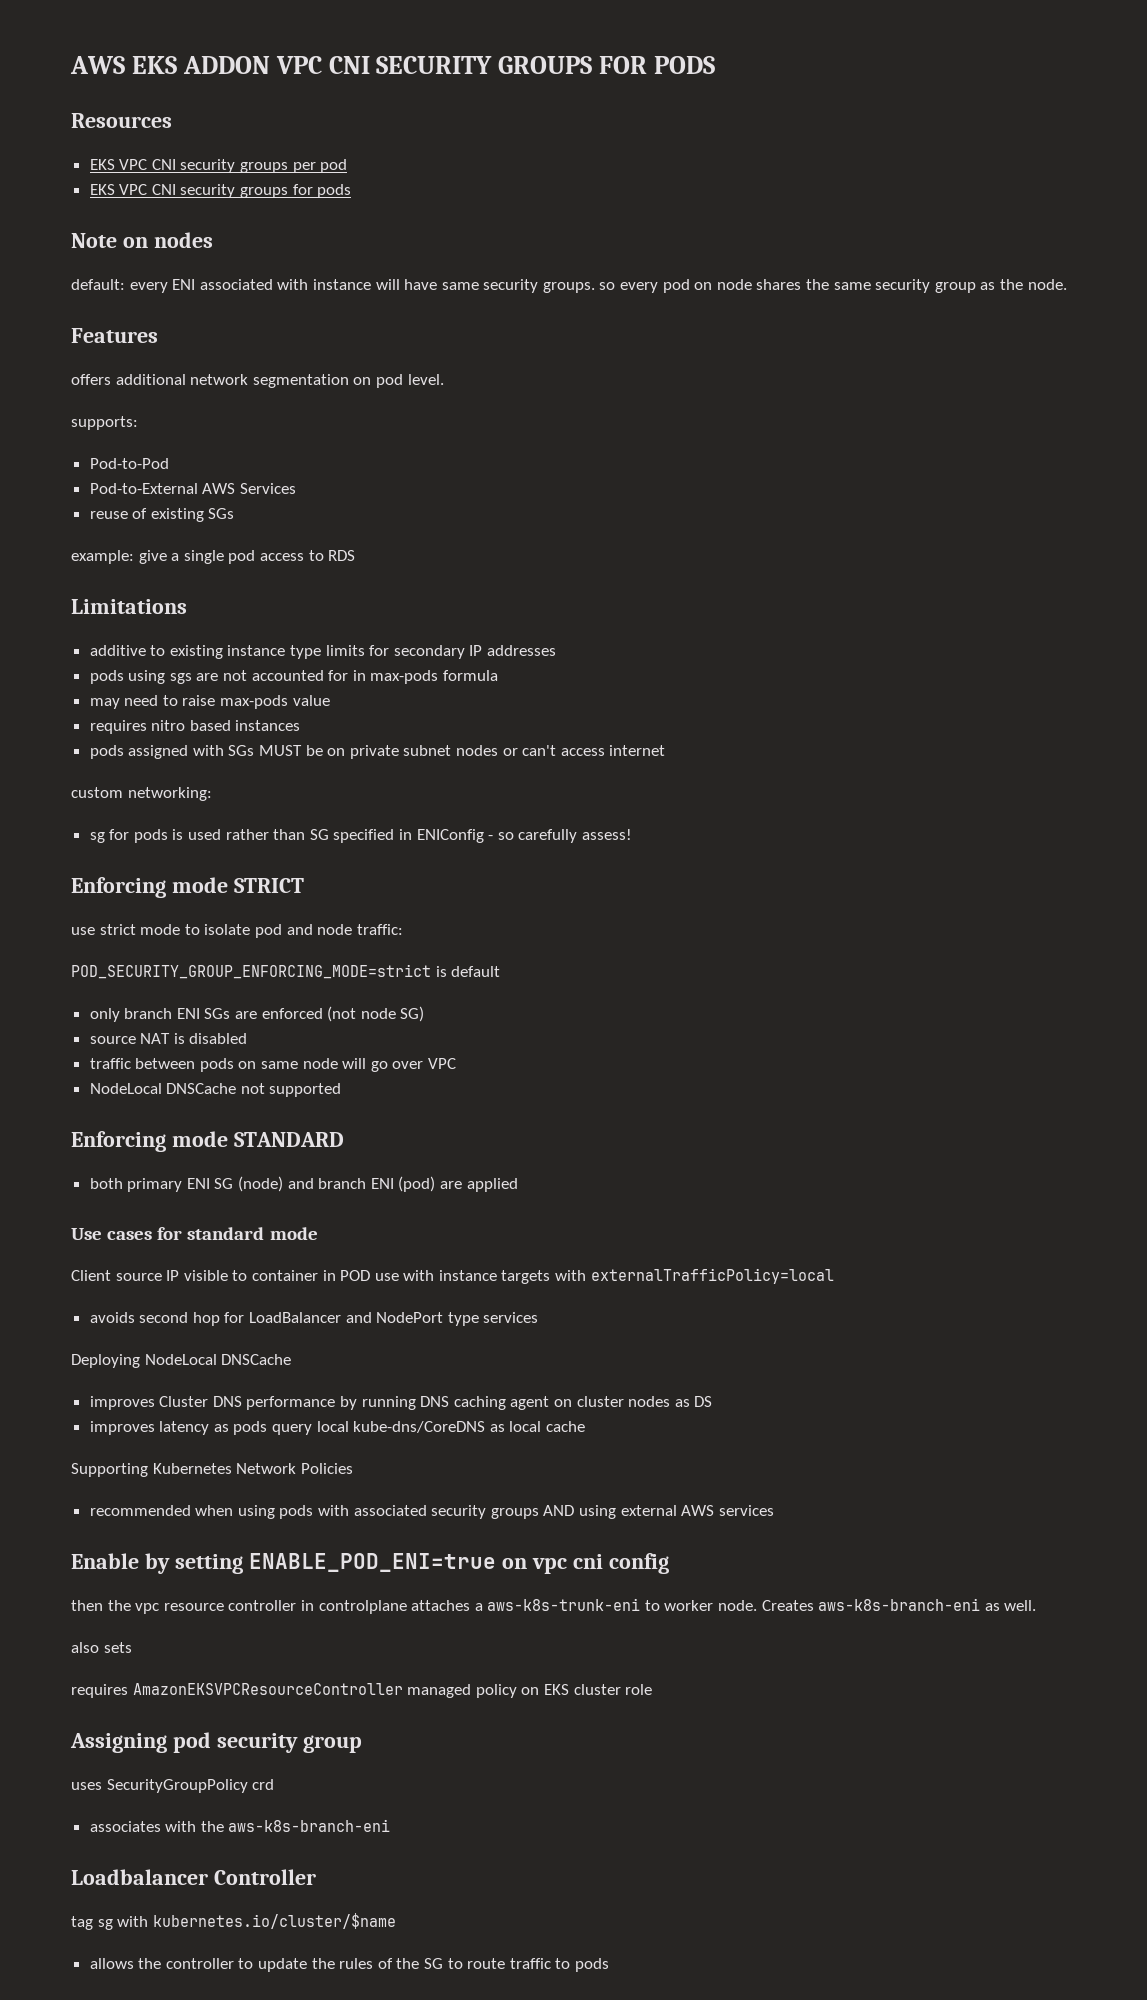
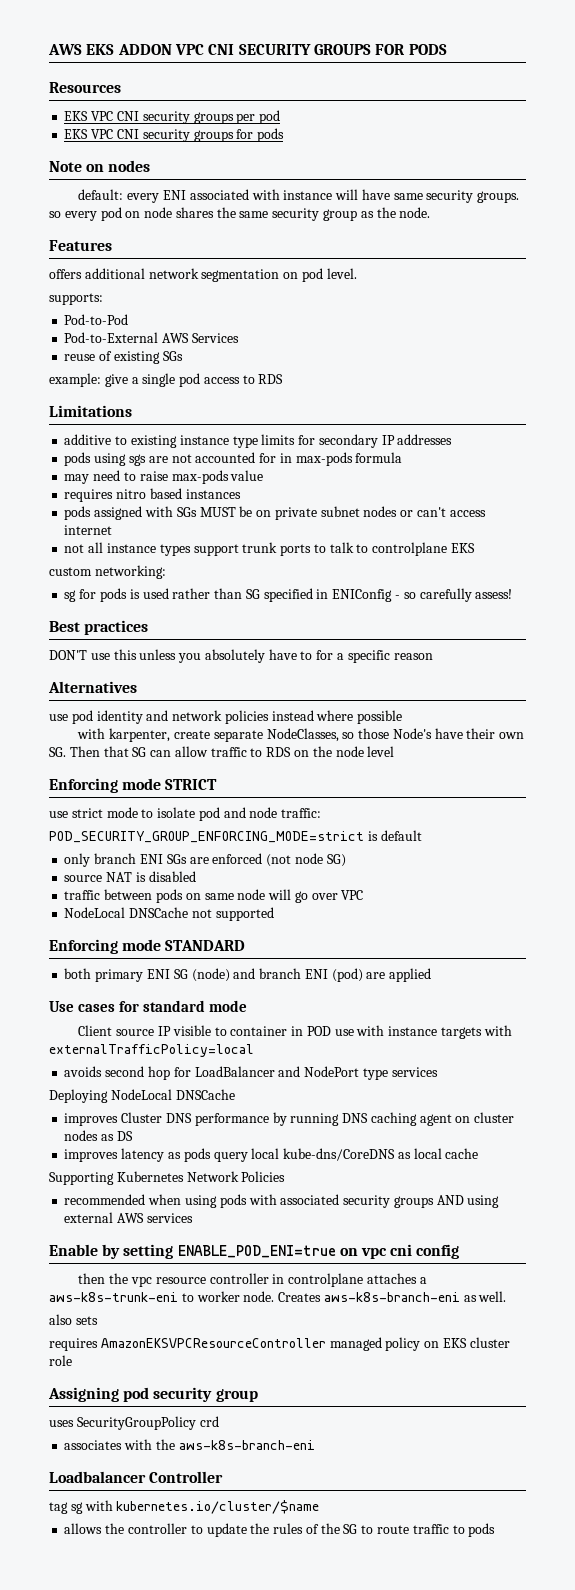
(666, 750) none -> [64,542,475,556] // not all instance types support trunk ports to talk to controlplane EKS
(632, 834) none -> [49,620,149,635] [49,649,433,663] [48,681,137,693] [49,710,403,724] [77,728,525,742] [49,746,395,757] // Best practices // DON'T use this unless you absolutely have to for a specific reason // Alternatives // use pod identity and network policies instead where possible // with karpenter, create separate NodeClasses, so those Node's have their own SG. Then that SG can allow traffic to RDS on the node level

